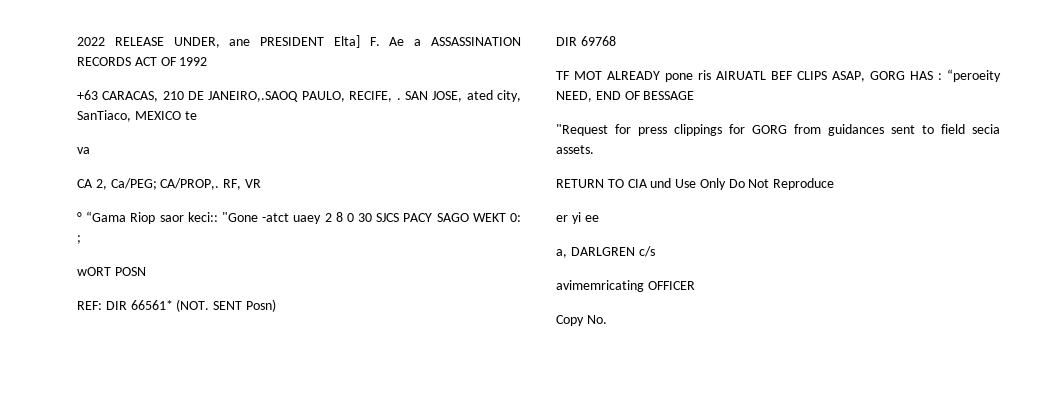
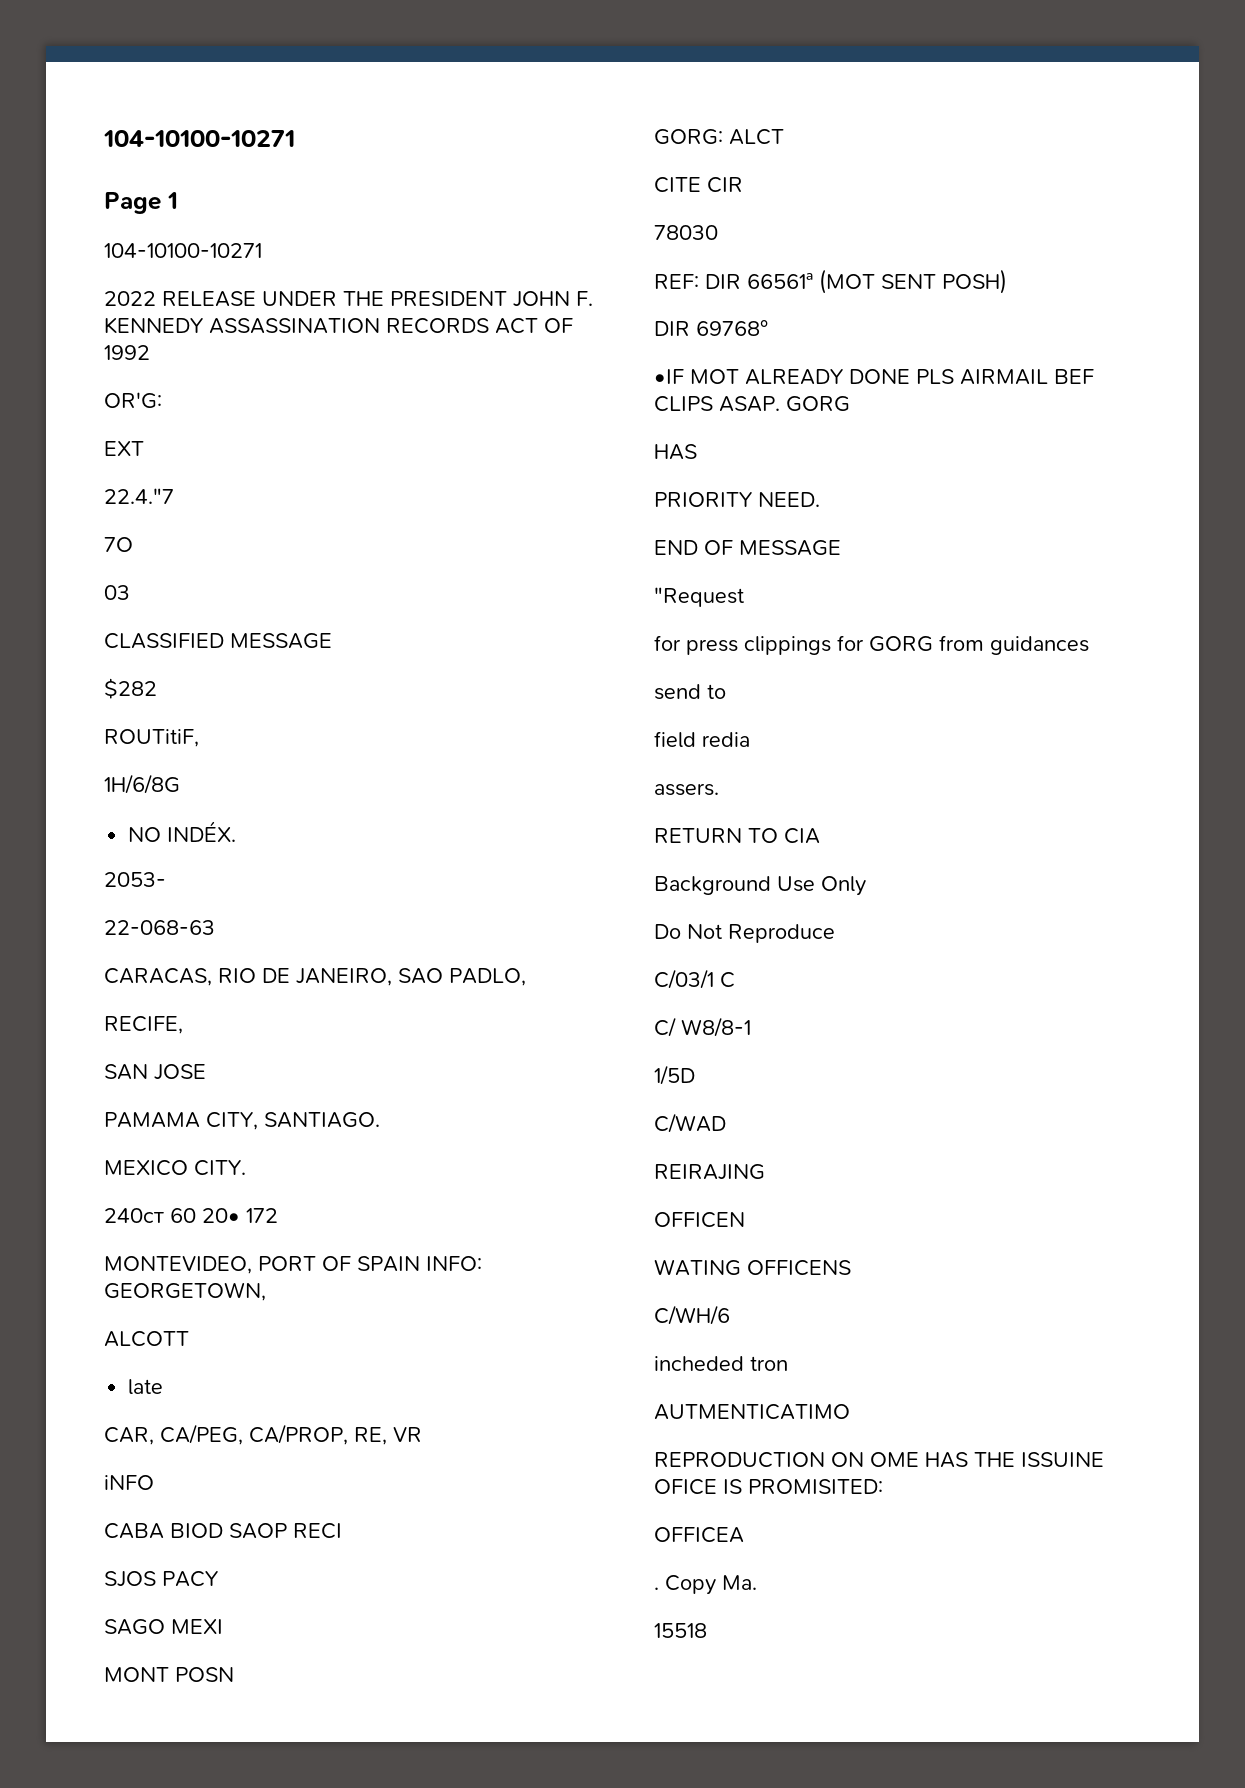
[77,35,422,48] 2022 RELEASE UNDER, ane PRESIDENT Elta] F. Ae a -> [103,130,295,147] [104,192,178,214] [104,243,262,258] [104,291,593,307] [104,317,204,334] 104-10100-10271 // Page 1 // 104-10100-10271 // 2022 RELEASE UNDER THE PRESIDENT JOHN F. KENNEDY
[77,90,522,102] [77,110,197,122] [77,147,90,154] [77,178,261,190] [77,211,521,224] [77,235,81,244] [77,267,146,276] [77,299,276,312] [556,36,616,46] [556,70,766,82] +63 CARACAS, 210 DE JANEIRO,.SAOQ PAULO, RECIFE, . SAN JOSE, ated city, SanTiaco, MEXICO te // va // CA 2, Ca/PEG; CA/PROP,. RF, VR // ° “Gama Riop saor keci:: "Gone -atct uaey 2 8 0 30 SJCS PACY SAGO WEKT 0: ; // wORT POSN // REF: DIR 66561* (NOT. SENT Posn) // DIR 69768 // TF MOT ALREADY pone ris AIRUATL -> [104,392,162,409] [104,441,144,456] [104,488,174,504] [104,537,133,552] [104,585,130,600] [104,633,332,649] [104,678,157,699] [104,729,199,747] [104,774,180,794] [128,821,237,842] [104,872,166,887] [104,920,215,935] [104,968,526,986] [104,1016,183,1034] [104,1064,206,1080] [104,1112,380,1130] [104,1160,246,1176] [104,1208,278,1223] [104,1256,482,1274] [104,1282,266,1301] [104,1331,189,1347] [128,1379,164,1395] [104,1424,422,1445] [104,1475,154,1490] [104,1523,342,1539] [104,1571,219,1587] [104,1619,223,1635] [104,1667,234,1682] [654,129,784,145] [654,177,743,193] [654,225,718,240] [654,269,1007,294] [654,320,768,336] [654,369,1048,385] OR'G: // EXT // 22.4."7 // 7O // 03 // CLASSIFIED MESSAGE // $282 // ROUTitiF, // 1H/6/8G // NO INDÉX. // 2053- // 22-068-63 // CARACAS, RIO DE JANEIRO, SAO PADLO, // RECIFE, // SAN JOSE // PAMAMA CITY, SANTIAGO. // MEXICO CITY. // 240ст 60 20• 172 // MONTEVIDEO, PORT OF SPAIN INFO: GEORGETOWN, // ALCOTT // late // CAR, CA/PEG, CA/PROP, RE, VR // iNFO // CABA BIOD SAOP RECI // SJOS PACY // SAGO MEXI // MONT POSN // GORG: ALCT // CITE CIR // 78030 // REF: DIR 66561ª (MOT SENT POSH) // DIR 69768° // •IF MOT ALREADY DONE PLS AIRMAIL
[832,69,1001,82] [556,91,592,102] ASAP, GORG HAS : “peroeity NEED, -> [719,396,850,412] [654,444,697,460] [654,492,820,507] ASAP. GORG // HAS // PRIORITY NEED. //
[643,91,695,100] BESSAGE -> [739,540,841,556] MESSAGE
(608, 130) none -> (744, 597) //
[891,125,915,134] sent -> [654,684,701,700] // send
[941,124,1000,134] [556,145,594,154] field secia assets. -> [654,731,750,748] [654,783,719,796] // field redia // assers.
[650,178,672,188] und -> [654,876,771,895] // Background
(726, 184) none -> (866, 886) //
[556,212,599,224] [556,246,655,258] [556,280,695,292] [556,315,607,326] er yi ee // a, DARLGREN c/s // avimemricating OFFICER // Copy No. -> [654,969,735,989] [654,1017,751,1037] [654,1065,695,1085] [654,1113,726,1133] [654,1164,765,1180] [654,1212,745,1228] [654,1259,851,1276] [654,1305,730,1325] [654,1356,788,1371] [654,1404,850,1420] [654,1452,1104,1468] [654,1479,883,1495] [654,1527,744,1543] [654,1575,757,1595] [654,1623,707,1638] C/03/1 C // C/ W8/8-1 // 1/5D // C/WAD // REIRAJING // OFFICEN // WATING OFFICENS // C/WH/6 // incheded tron // AUTMENTICATIMO // REPRODUCTION ON OME HAS THE ISSUINE OFICE IS PROMISITED: // OFFICEA // . Copy Ma. // 15518

